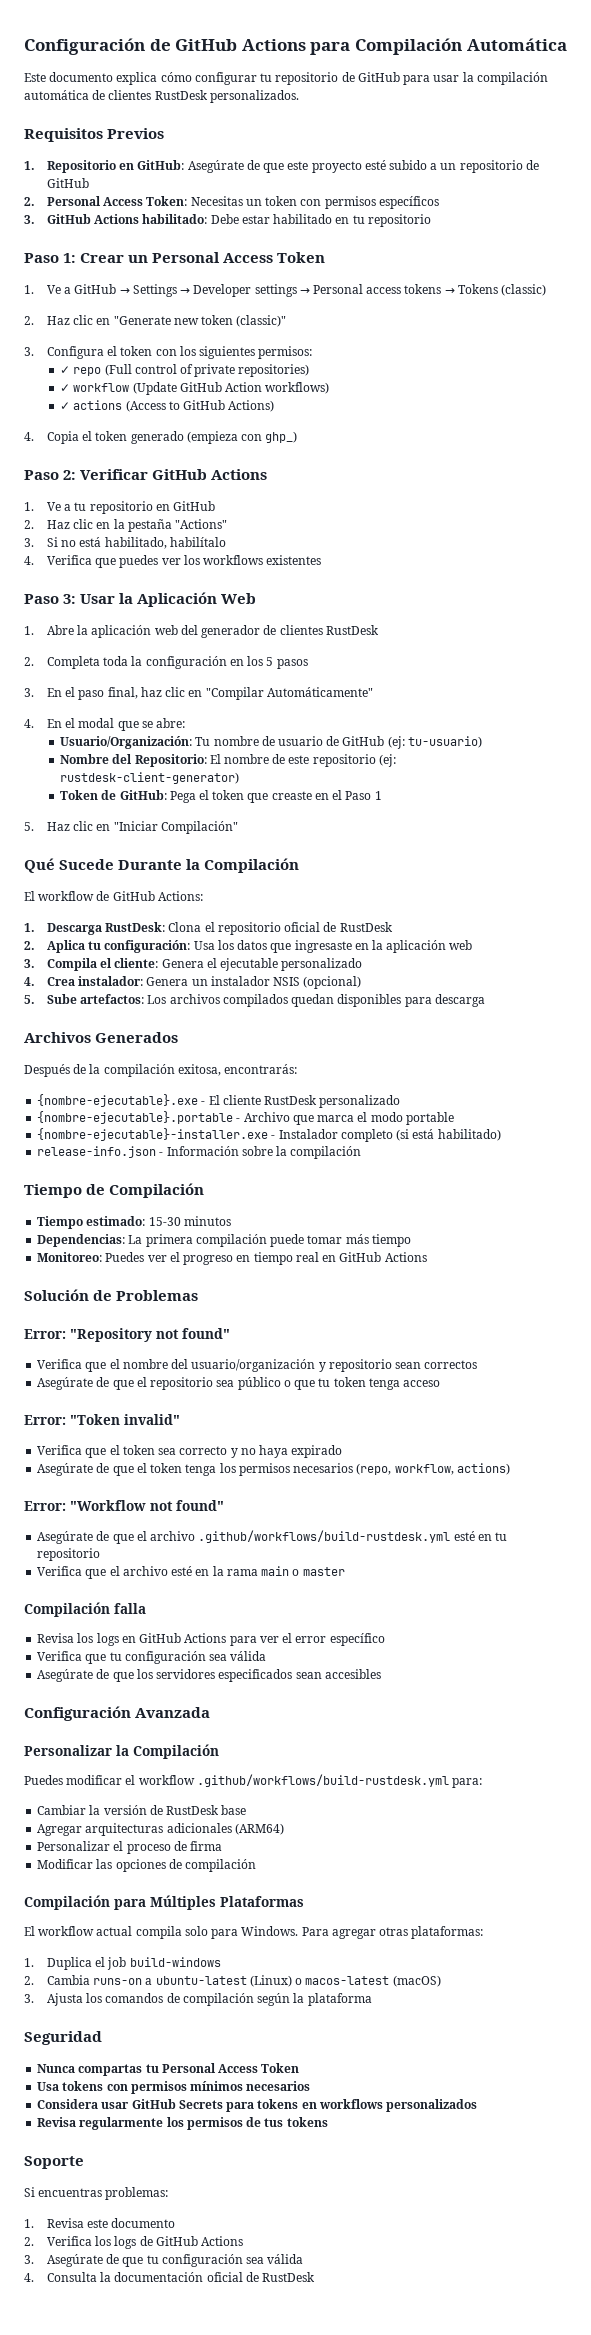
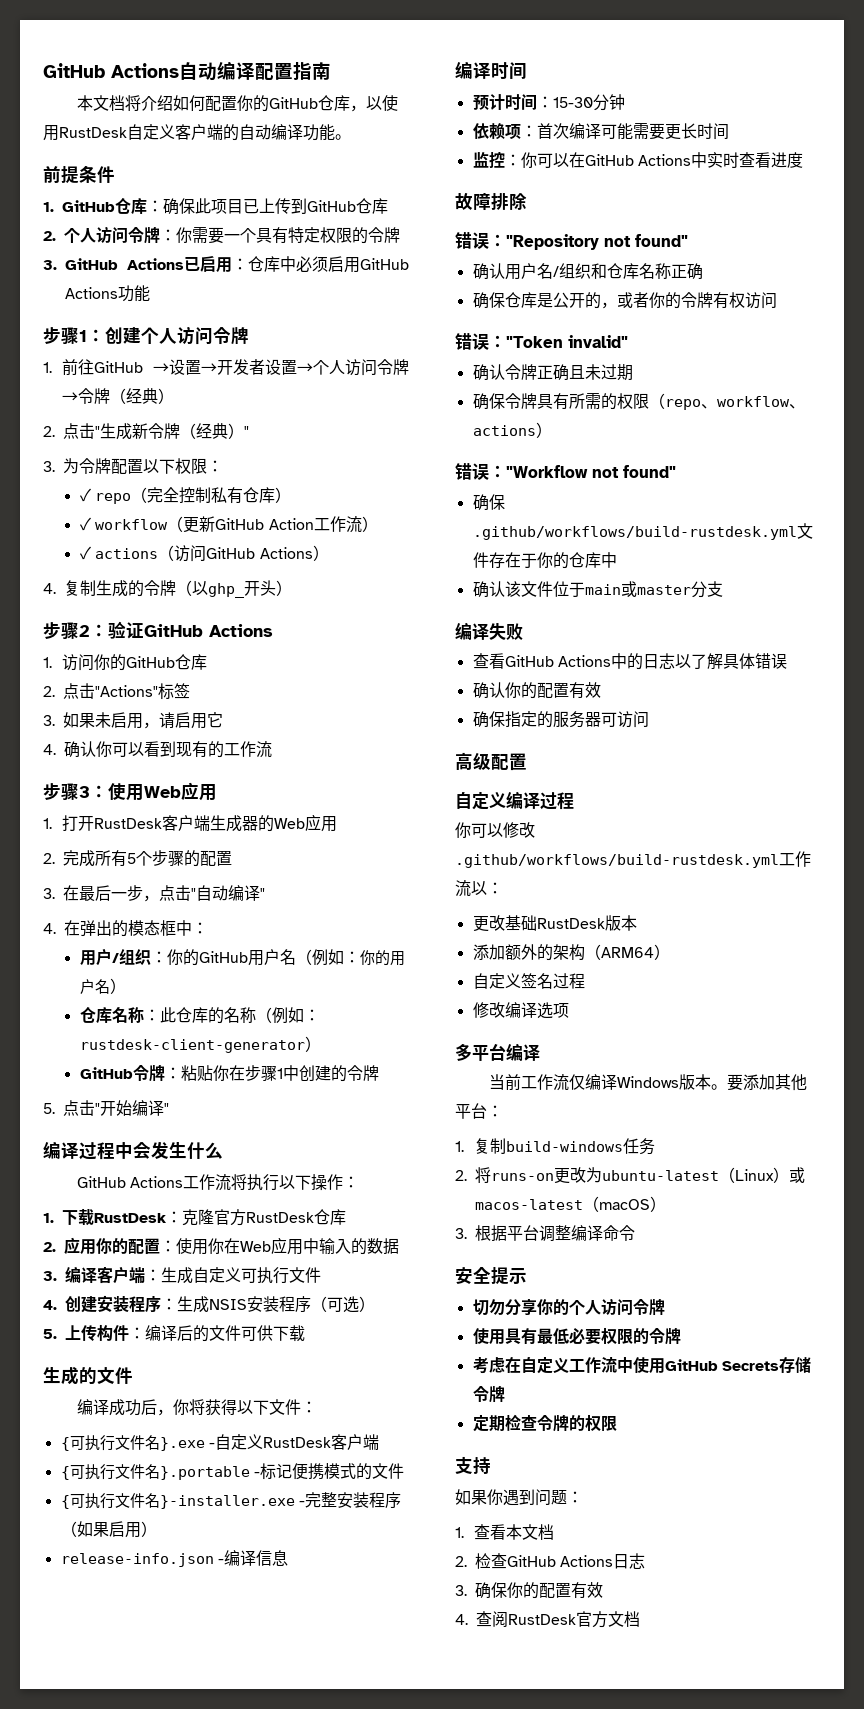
[24,38,567,55] [24,72,548,85] [24,90,299,103] [24,128,165,142] [24,160,539,173] [46,178,89,188] [24,196,439,209] [24,214,431,227] [24,252,326,263] [24,284,547,297] [24,315,287,327] [24,346,313,359] [60,364,310,377] Configuración de GitHub Actions para Compilación Automática // Este documento explica cómo configurar tu repositorio de GitHub para usar la compilación automática de clientes RustDesk personalizados. // Requisitos Previos // 1. Repositorio en GitHub: Asegúrate de que este proyecto esté subido a un repositorio de GitHub // 2. Personal Access Token: Necesitas un token con permisos específicos // 3. GitHub Actions habilitado: Debe estar habilitado en tu repositorio // Paso 1: Crear un Personal Access Token // 1. Ve a GitHub → Settings → Developer settings → Personal access tokens → Tokens (classic) // 2. Haz clic en "Generate new token (classic)" // 3. Configura el token con los siguientes permisos: // ✓ repo (Full control of private repositories) -> [43,61,331,81] [76,95,398,112] [43,124,351,141] [43,165,115,183] [43,197,389,215] [43,226,400,244] [43,256,409,273] [65,285,150,302] [43,326,249,345] [43,359,409,376] [62,388,175,404] [43,423,249,440] [43,458,223,474] [79,487,292,504] GitHub Actions自动编译配置指南 // 本文档将介绍如何配置你的GitHub仓库，以使用RustDesk自定义客户端的自动编译功能。 // 前提条件 // 1. GitHub仓库：确保此项目已上传到GitHub仓库 // 2.个人访问令牌：你需要一个具有特定权限的令牌 // 3. GitHub Actions已启用：仓库中必须启用GitHub Actions功能 // 步骤1：创建个人访问令牌 // 1.前往GitHub →设置→开发者设置→个人访问令牌→令牌（经典） // 2.点击"生成新令牌（经典）" // 3.为令牌配置以下权限： // ✓ repo（完全控制私有仓库）
[132,382,177,395] (Update -> [167,516,216,533] （更新
[265,382,330,394] workflows) -> [313,516,378,533] 工作流）
[125,400,275,412] [24,431,298,444] [24,469,268,480] [24,501,216,514] [24,519,172,532] (Access to GitHub Actions) // 4. Copia el token generado (empieza con ghp_) // Paso 2: Verificar GitHub Actions // 1. Ve a tu repositorio en GitHub // 2. Haz clic en la pestaña -> [158,545,329,562] [43,580,292,598] [43,621,273,640] [43,654,208,671] [43,683,95,699] （访问GitHub Actions） // 4.复制生成的令牌（以ghp_开头） // 步骤2：验证GitHub Actions // 1.访问你的GitHub仓库 // 2.点击
[24,537,226,549] [24,555,322,568] [24,592,257,607] [24,625,379,638] [24,656,308,669] [24,687,373,700] [24,718,186,731] [60,736,482,749] [60,754,396,767] [60,772,240,784] [60,790,382,803] [24,821,238,834] [24,858,300,873] [24,891,203,901] [24,922,393,935] [24,940,473,953] [24,958,363,971] [24,976,362,989] [24,994,485,1007] [24,1032,179,1043] [24,1064,298,1077] [37,1094,401,1108] [37,1111,454,1125] [37,1128,501,1142] [37,1146,362,1159] [24,1183,205,1198] [37,1216,231,1229] [37,1234,411,1247] [37,1252,427,1265] [24,1289,199,1301] [24,1328,230,1342] [37,1359,478,1372] [37,1377,441,1390] [24,1414,180,1425] [37,1445,343,1458] [37,1463,510,1476] [24,1500,224,1511] [37,1530,508,1544] [37,1548,101,1561] [37,1566,345,1579] [24,1602,146,1617] [37,1633,385,1646] [37,1651,267,1664] [37,1669,381,1682] [24,1706,211,1721] [24,1744,219,1759] [24,1774,483,1788] [37,1805,247,1815] [37,1823,284,1836] [37,1841,223,1854] [37,1859,257,1872] [24,1895,304,1910] [24,1926,484,1939] [24,1957,127,1970] // 3. Si no está habilitado, habilítalo // 4. Verifica que puedes ver los workflows existentes // Paso 3: Usar la Aplicación Web // 1. Abre la aplicación web del generador de clientes RustDesk // 2. Completa toda la configuración en los 5 pasos // 3. En el paso final, haz clic en "Compilar Automáticamente" // 4. En el modal que se abre: // Usuario/Organización: Tu nombre de usuario de GitHub (ej: tu-usuario) // Nombre del Repositorio: El nombre de este repositorio (ej: rustdesk-client-generator) // Token de GitHub: Pega el token que creaste en el Paso 1 // 5. Haz clic en "Iniciar Compilación" // Qué Sucede Durante la Compilación // El workflow de GitHub Actions: // 1. Descarga RustDesk: Clona el repositorio oficial de RustDesk // 2. Aplica tu configuración: Usa los datos que ingresaste en la aplicación web // 3. Compila el cliente: Genera el ejecutable personalizado // 4. Crea instalador: Genera un instalador NSIS (opcional) // 5. Sube artefactos: Los archivos compilados quedan disponibles para descarga // Archivos Generados // Después de la compilación exitosa, encontrarás: // {nombre-ejecutable}.exe - El cliente RustDesk personalizado // {nombre-ejecutable}.portable - Archivo que marca el modo portable // {nombre-ejecutable}-installer.exe - Instalador completo (si está habilitado) // release-info.json - Información sobre la compilación // Tiempo de Compilación // Tiempo estimado: 15-30 minutos // Dependencias: La primera compilación puede tomar más tiempo // Monitoreo: Puedes ver el progreso en tiempo real en GitHub Actions // Solución de Problemas // Error: "Repository not found" // Verifica que el nombre del usuario/organización y repositorio sean correctos // Asegúrate de que el repositorio sea público o que tu token tenga acceso // Error: "Token invalid" // Verifica que el token sea correcto y no haya expirado // Asegúrate de que el token tenga los permisos necesarios (repo, workflow, actions) // Error: "Workflow not found" // Asegúrate de que el archivo .github/workflows/build-rustdesk.yml esté en tu repositorio // Verifica que el archivo esté en la rama main o master // Compilación falla // Revisa los logs en GitHub Actions para ver el error específico // Verifica que tu configuración sea válida // Asegúrate de que los servidores especificados sean accesibles // Configuración Avanzada // Personalizar la Compilación // Puedes modificar el workflow .github/workflows/build-rustdesk.yml para: // Cambiar la versión de RustDesk base // Agregar arquitecturas adicionales (ARM64) // Personalizar el proceso de firma // Modificar las opciones de compilación // Compilación para Múltiples Plataformas // El workflow actual compila solo para Windows. Para agregar otras plataformas: // 1. Duplica el job -> [158,683,190,700] [43,712,223,729] [43,741,272,758] [43,782,217,801] [43,814,338,832] [43,850,232,867] [43,885,265,902] [43,920,208,937] [79,948,405,966] [79,978,126,994] [79,1006,320,1024] [79,1036,321,1053] [79,1064,379,1082] [43,1100,169,1116] [43,1141,223,1160] [76,1174,360,1191] [43,1208,347,1226] [43,1237,399,1255] [43,1266,321,1284] [43,1295,375,1313] [43,1324,305,1342] [43,1366,133,1385] [76,1399,317,1416] [60,1434,379,1451] [60,1463,404,1480] [60,1492,401,1509] [60,1521,157,1538] [60,1550,288,1567] [455,61,527,80] [472,94,625,111] [472,123,729,140] [472,152,803,168] [455,193,527,211] [455,232,688,250] [472,263,703,280] [472,292,777,309] [455,333,628,350] [472,364,633,381] [472,393,805,410] [472,422,552,438] [455,463,676,480] [472,494,505,511] [472,523,813,540] [472,552,617,569] [472,581,723,598] [455,622,523,640] [472,653,787,670] [472,682,601,699] [472,711,649,728] [455,752,527,771] [455,791,574,810] [455,822,535,838] [455,851,811,868] [455,880,503,897] [472,915,637,932] [472,944,670,961] [472,973,585,989] [472,1002,569,1019] [455,1043,540,1061] [488,1074,807,1091] [455,1103,503,1119] [455,1138,507,1154] 标签 // 3.如果未启用，请启用它 // 4.确认你可以看到现有的工作流 // 步骤3：使用Web应用 // 1.打开RustDesk客户端生成器的Web应用 // 2.完成所有5个步骤的配置 // 3.在最后一步，点击"自动编译" // 4.在弹出的模态框中： // 用户/组织：你的GitHub用户名（例如：你的用户名） // 仓库名称：此仓库的名称（例如：rustdesk-client-generator） // GitHub令牌：粘贴你在步骤1中创建的令牌 // 5.点击"开始编译" // 编译过程中会发生什么 // GitHub Actions工作流将执行以下操作： // 1.下载RustDesk：克隆官方RustDesk仓库 // 2.应用你的配置：使用你在Web应用中输入的数据 // 3.编译客户端：生成自定义可执行文件 // 4.创建安装程序：生成NSIS安装程序（可选） // 5.上传构件：编译后的文件可供下载 // 生成的文件 // 编译成功后，你将获得以下文件： // {可执行文件名}.exe -自定义RustDesk客户端 // {可执行文件名}.portable -标记便携模式的文件 // {可执行文件名}-installer.exe -完整安装程序（如果启用） // release-info.json -编译信息 // 编译时间 // 预计时间：15-30分钟 // 依赖项：首次编译可能需要更长时间 // 监控：你可以在GitHub Actions中实时查看进度 // 故障排除 // 错误："Repository not found" // 确认用户名/组织和仓库名称正确 // 确保仓库是公开的，或者你的令牌有权访问 // 错误："Token invalid" // 确认令牌正确且未过期 // 确保令牌具有所需的权限（repo、workflow、actions） // 错误："Workflow not found" // 确保.github/workflows/build-rustdesk.yml文件存在于你的仓库中 // 确认该文件位于main或master分支 // 编译失败 // 查看GitHub Actions中的日志以了解具体错误 // 确认你的配置有效 // 确保指定的服务器可访问 // 高级配置 // 自定义编译过程 // 你可以修改.github/workflows/build-rustdesk.yml工作流以： // 更改基础RustDesk版本 // 添加额外的架构（ARM64） // 自定义签名过程 // 修改编译选项 // 多平台编译 // 当前工作流仅编译Windows版本。要添加其他平台： // 1.复制
[24,1975,441,1987] [24,1993,372,2006] [24,2031,102,2045] [37,2063,300,2076] [37,2081,311,2094] [37,2099,478,2112] [37,2117,328,2130] [24,2156,84,2169] [24,2187,169,2200] [24,2218,176,2228] [24,2236,244,2249] [24,2254,304,2267] [24,2272,316,2282] // 2. Cambia runs-on a ubuntu-latest (Linux) o macos-latest (macOS) // 3. Ajusta los comandos de compilación según la plataforma // Seguridad // Nunca compartas tu Personal Access Token // Usa tokens con permisos mínimos necesarios // Considera usar GitHub Secrets para tokens en workflows personalizados // Revisa regularmente los permisos de tus tokens // Soporte // Si encuentras problemas: // 1. Revisa este documento // 2. Verifica los logs de GitHub Actions // 3. Asegúrate de que tu configuración sea válida // 4. Consulta la documentación oficial de RustDesk -> [623,1138,656,1155] [455,1167,805,1184] [475,1196,666,1212] [455,1225,635,1242] [455,1266,527,1284] [472,1298,665,1316] [472,1327,681,1345] [472,1356,811,1374] [472,1385,505,1403] [472,1414,617,1432] [455,1456,491,1475] [455,1489,583,1506] [455,1524,555,1540] [455,1553,646,1569] [455,1582,603,1599] [455,1611,640,1628] 任务 // 2.将runs-on更改为ubuntu-latest（Linux）或macos-latest（macOS） // 3.根据平台调整编译命令 // 安全提示 // 切勿分享你的个人访问令牌 // 使用具有最低必要权限的令牌 // 考虑在自定义工作流中使用GitHub Secrets存储令牌 // 定期检查令牌的权限 // 支持 // 如果你遇到问题： // 1.查看本文档 // 2.检查GitHub Actions日志 // 3.确保你的配置有效 // 4.查阅RustDesk官方文档

